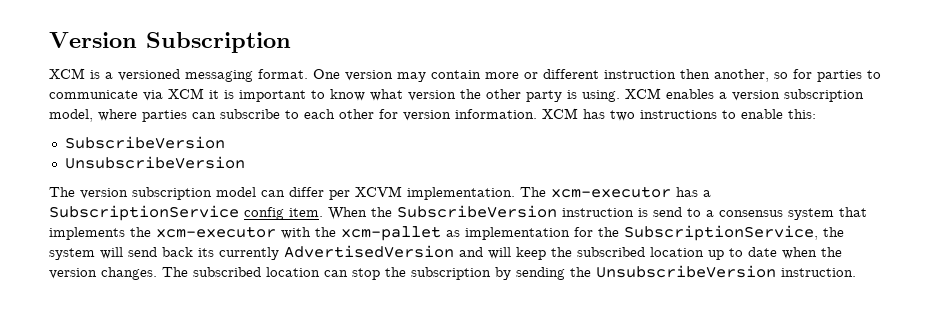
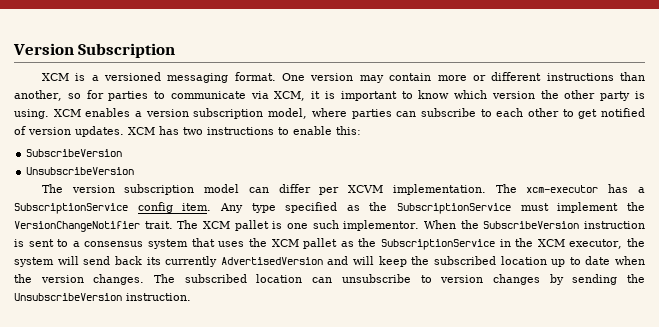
[604,69,710,79] instruction then -> [546,72,645,81] instructions than
[168,88,204,99] XCM -> [274,91,306,101] XCM,
[370,89,403,101] what -> [454,90,488,99] which
[379,109,537,121] for version information. -> [562,108,645,119] [14,126,124,137] to get notified of version updates.
(323, 212) none -> [219,202,645,214] [14,220,420,232] Any type specified as the SubscriptionService must implement the VersionChangeNotifier trait. The XCM pallet is one such implementor.
[653,207,682,217] send -> [28,239,54,247] sent
[49,225,818,241] implements the xcm-executor with the xcm-pallet as implementation for the SubscriptionService, -> [218,238,623,250] uses the XCM pallet as the SubscriptionService in the XCM executor,
[352,267,491,280] stop the subscription -> [341,274,540,285] unsubscribe to version changes

